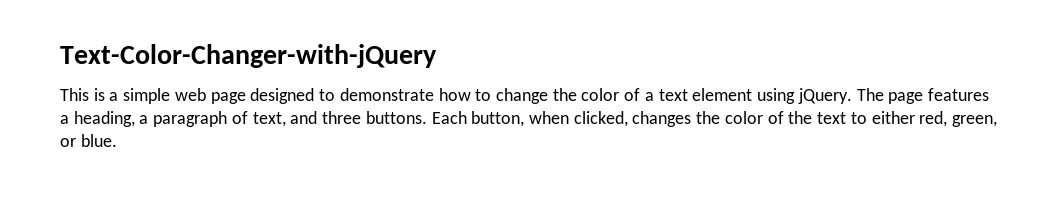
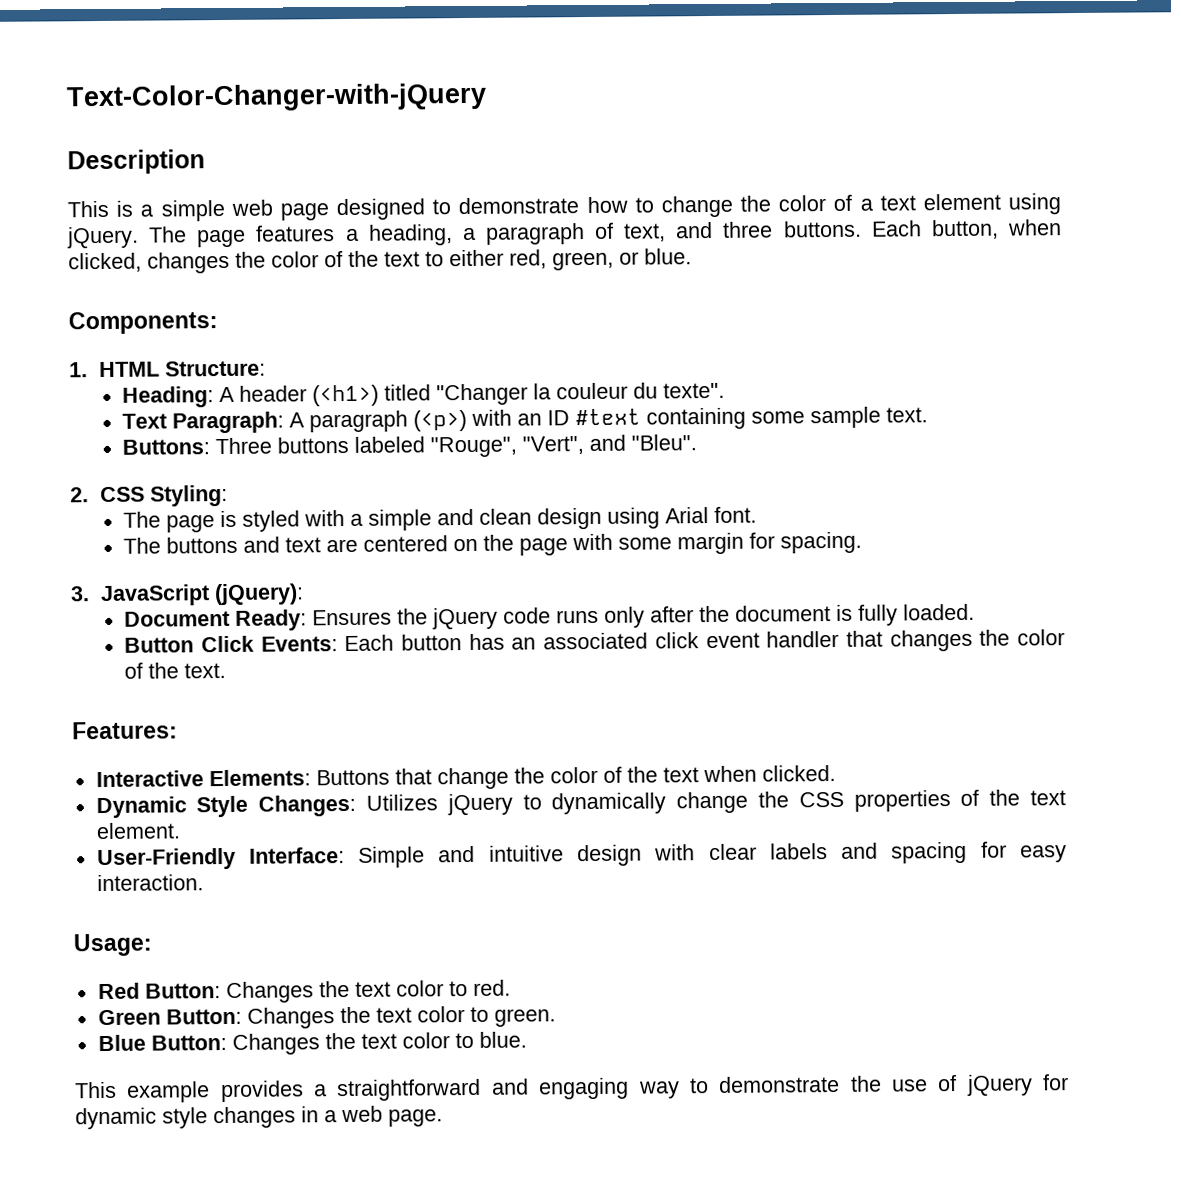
(437, 56) none -> [67,149,205,175] // Description
(117, 140) none -> [68,311,218,335] [69,360,266,378] [122,382,726,408] [122,406,929,434] [122,434,698,458] [70,484,228,507] [123,506,758,533] [123,531,863,556] [70,583,304,607] [124,603,976,631] [124,629,1066,653] [124,662,227,679] [72,721,178,740] [95,764,836,790] [95,789,1066,819] [95,822,181,840] [96,841,1068,871] [96,874,204,892] [73,933,152,957] [97,979,511,1004] [97,1006,556,1029] [97,1031,527,1055] [75,1074,1070,1103] [75,1105,443,1130] // Components: // 1. HTML Structure: // Heading: A header (<h1>) titled "Changer la couleur du texte". // Text Paragraph: A paragraph (<p>) with an ID #text containing some sample text. // Buttons: Three buttons labeled "Rouge", "Vert", and "Bleu". // 2. CSS Styling: // The page is styled with a simple and clean design using Arial font. // The buttons and text are centered on the page with some margin for spacing. // 3. JavaScript (jQuery): // Document Ready: Ensures the jQuery code runs only after the document is fully loaded. // Button Click Events: Each button has an associated click event handler that changes the color of the text. // Features: // Interactive Elements: Buttons that change the color of the text when clicked. // Dynamic Style Changes: Utilizes jQuery to dynamically change the CSS properties of the text element. // User-Friendly Interface: Simple and intuitive design with clear labels and spacing for easy interaction. // Usage: // Red Button: Changes the text color to red. // Green Button: Changes the text color to green. // Blue Button: Changes the text color to blue. // This example provides a straightforward and engaging way to demonstrate the use of jQuery for dynamic style changes in a web page.

